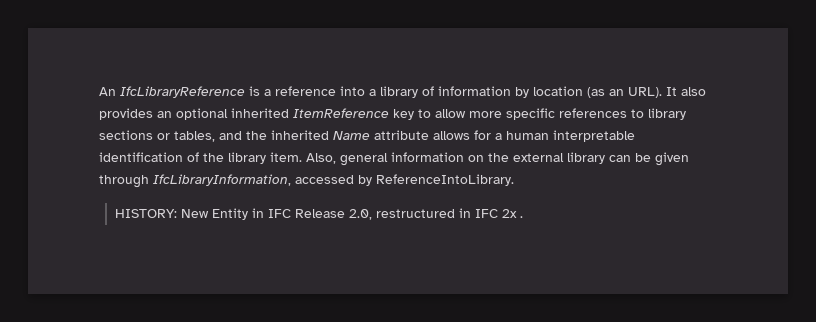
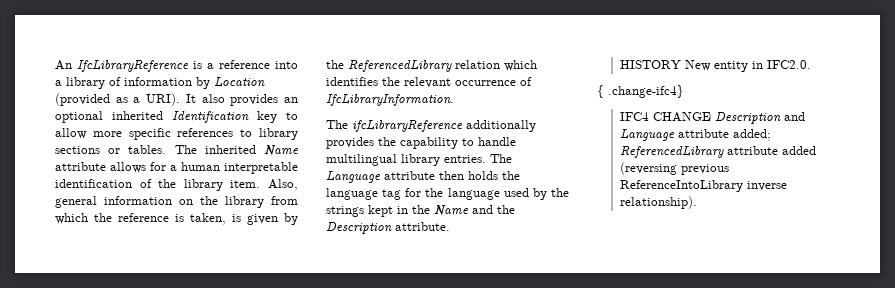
[533,86,662,98] location (as an URL). -> [214,77,265,88] [55,93,181,106] Location (provided as a URI).
[293,108,389,118] ItemReference -> [172,111,249,123] Identification
[174,131,267,142] tables, and the -> [128,145,197,154] tables. The
[513,152,689,166] [99,174,514,188] [114,208,523,220] external library can be given through IfcLibraryInformation, accessed by ReferenceIntoLibrary. // HISTORY: New Entity in IFC Release 2.0, restructured in IFC 2x . -> [225,196,298,208] [55,213,298,225] [326,60,537,72] [326,77,532,88] [326,94,454,106] [326,120,536,132] [326,137,516,149] [326,154,512,166] [326,171,520,183] [326,188,569,200] [326,205,515,217] [326,222,450,234] [620,60,812,72] [597,85,684,98] [620,112,806,124] [620,129,772,141] [620,146,817,158] [620,162,730,175] [620,180,788,192] [620,196,698,209] library from which the reference is taken, is given by the ReferencedLibrary relation which identifies the relevant occurrence of IfcLibraryInformation. // The ifcLibraryReference additionally provides the capability to handle multilingual library entries. The Language attribute then holds the language tag for the language used by the strings kept in the Name and the Description attribute. // HISTORY New entity in IFC2.0. // { .change-ifc4} // IFC4 CHANGE Description and Language attribute added; ReferencedLibrary attribute added (reversing previous ReferenceIntoLibrary inverse relationship).

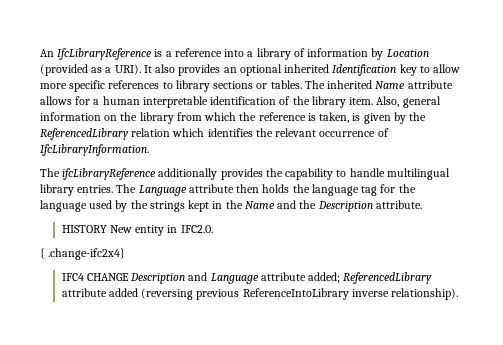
[608,85,684,98] .change-ifc4} -> [48,248,126,260] .change-ifc2x4}

